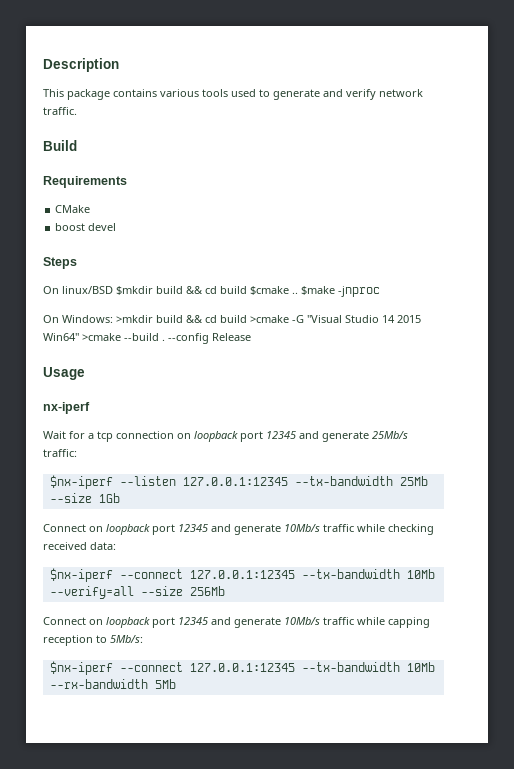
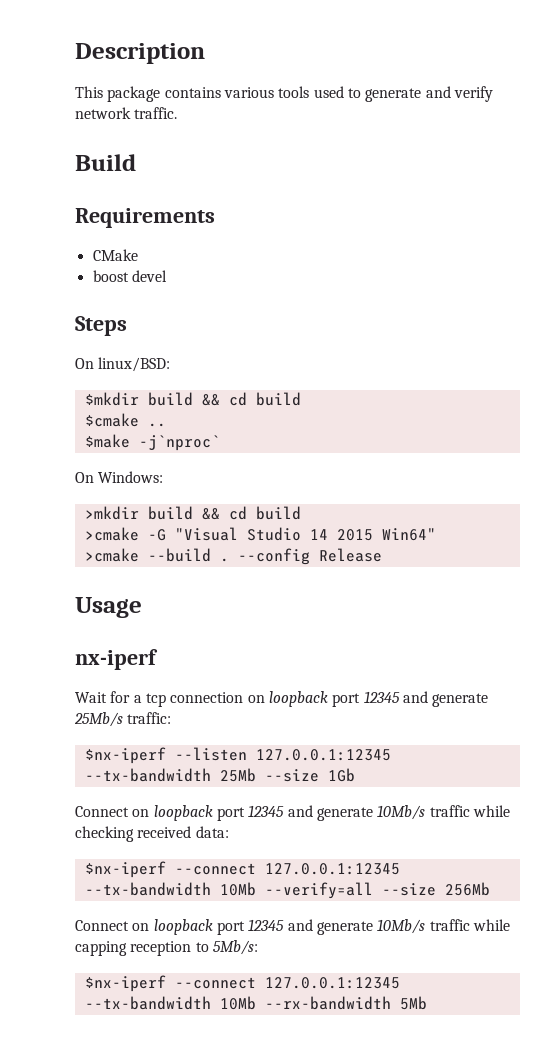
[62,286,113,294] linux/BSD -> [98,357,171,372] linux/BSD: //
(247, 290) none -> (301, 399) //
[301,286,380,297] $make -jnproc -> [84,434,220,451] // $make -j`nproc`
(113, 319) none -> (164, 477) //
(247, 319) none -> (301, 513) //
(79, 337) none -> (436, 534) //

